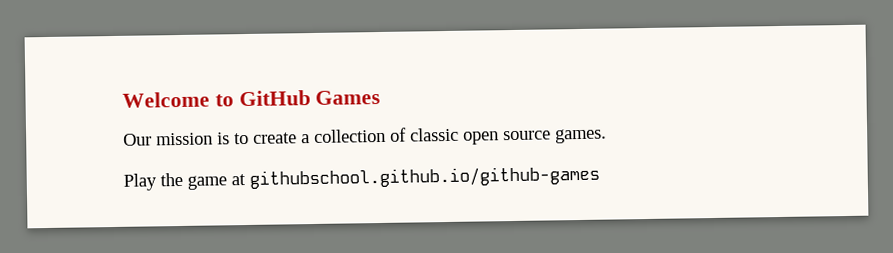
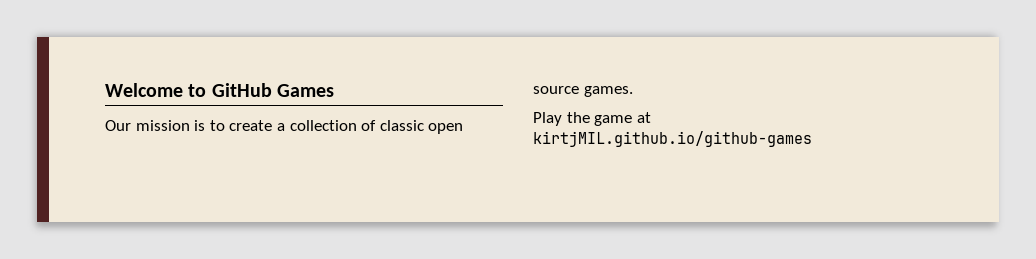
[249,165,600,189] githubschool.github.io/github-games -> [533,131,812,147] kirtjMIL.github.io/github-games

